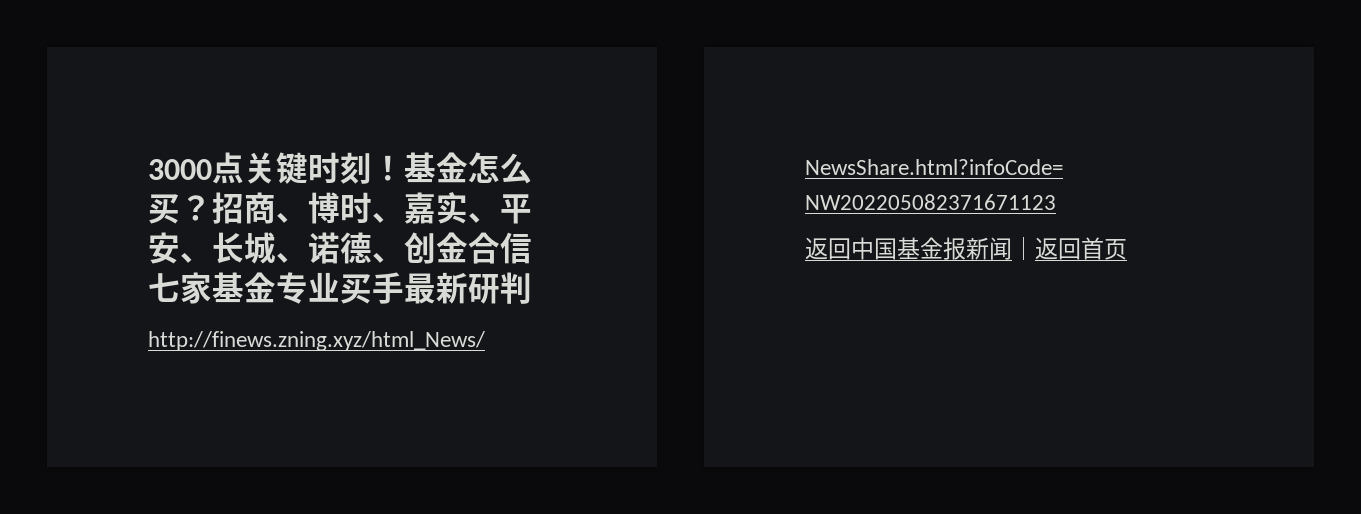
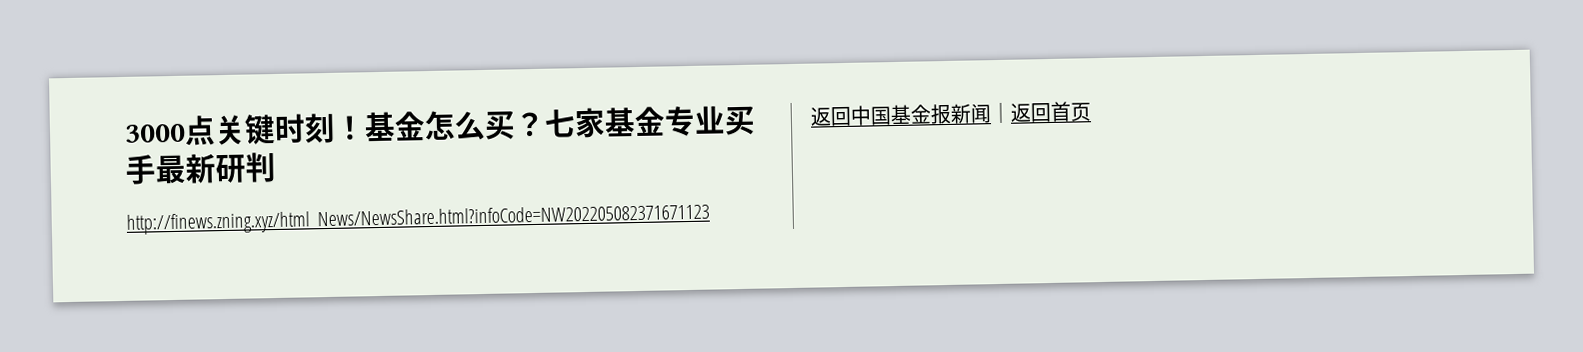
[212,192,532,224] [148,232,532,264] 招商、博时、嘉实、平安、长城、诺德、创金合信 -> (546, 124) none

